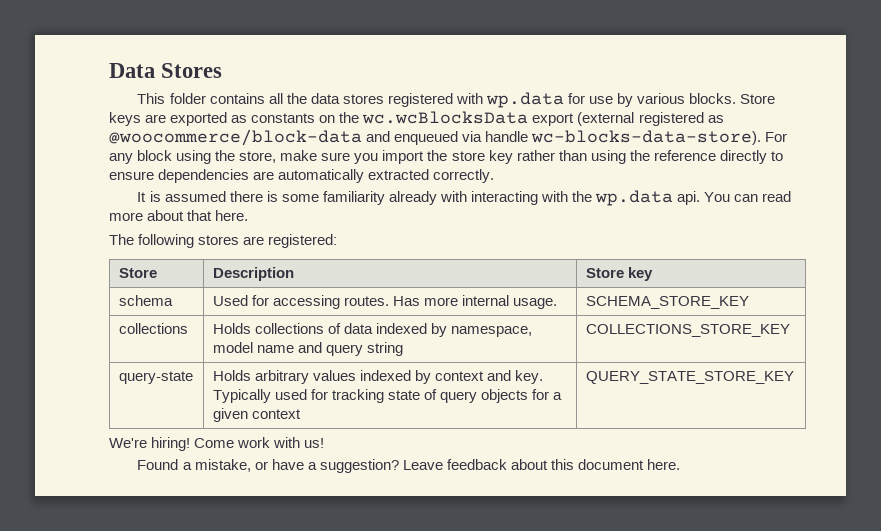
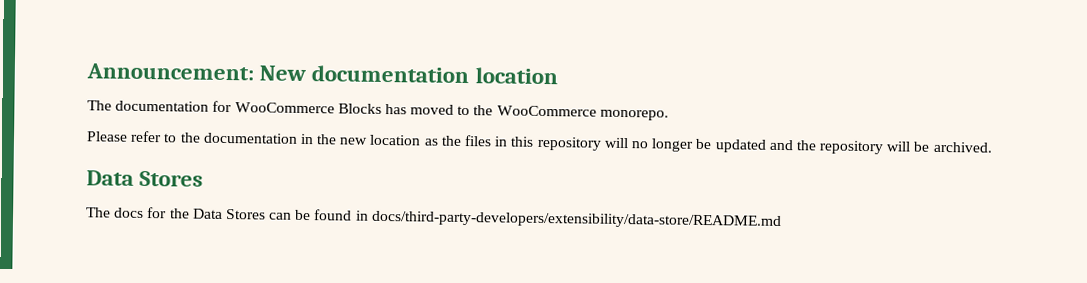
[109,63,223,78] [137,92,776,108] [109,111,724,126] [109,129,788,146] [109,150,783,164] [109,169,495,183] [137,190,792,206] [109,210,249,221] [109,234,338,248] [118,268,157,278] [212,267,294,281] [585,267,653,281] [118,295,173,306] [212,295,558,309] [585,296,749,309] [118,323,188,334] [212,323,532,337] [212,342,403,356] [585,324,790,337] [118,371,193,384] [212,370,544,384] [212,389,563,403] [212,408,301,422] [585,371,794,384] [109,437,325,451] [137,459,681,473] Data Stores // This folder contains all the data stores registered with wp.data for use by various blocks. Store keys are exported as constants on the wc.wcBlocksData export (external registered as @woocommerce/block-data and enqueued via handle wc-blocks-data-store). For any block using the store, make sure you import the store key rather than using the reference directly to ensure dependencies are automatically extracted correctly. // It is assumed there is some familiarity already with interacting with the wp.data api. You can read more about that here. // The following stores are registered: // Store | Description | Store key // schema | Used for accessing routes. Has more internal usage. | SCHEMA_STORE_KEY // collections | Holds collections of data indexed by namespace, model name and query string | COLLECTIONS_STORE_KEY // query-state | Holds arbitrary values indexed by context and key. Typically used for tracking state of query objects for a given context | QUERY_STATE_STORE_KEY // We're hiring! Come work with us! // Found a mistake, or have a suggestion? Leave feedback about this document here. -> [86,63,558,85] [87,100,669,121] [86,130,993,155] [86,170,204,187] [86,207,782,229] Announcement: New documentation location // The documentation for WooCommerce Blocks has moved to the WooCommerce monorepo. // Please refer to the documentation in the new location as the files in this repository will no longer be updated and the repository will be archived. // Data Stores // The docs for the Data Stores can be found in docs/third-party-developers/extensibility/data-store/README.md

